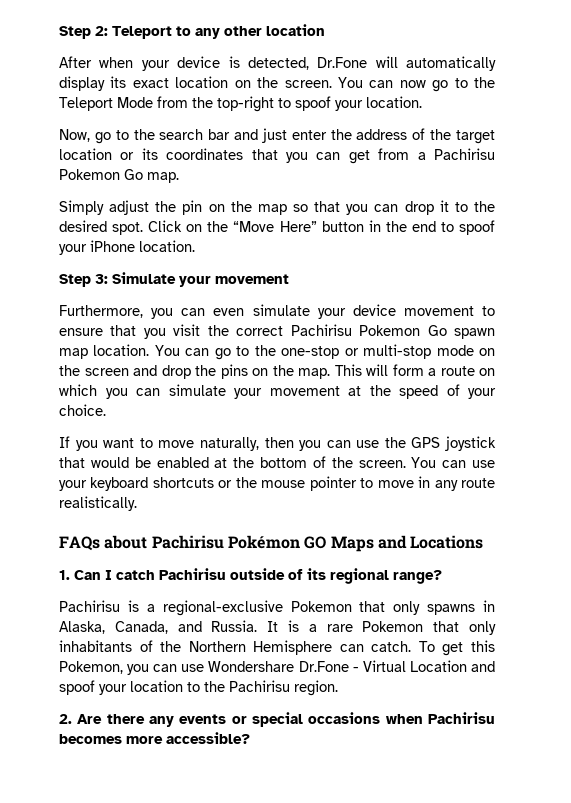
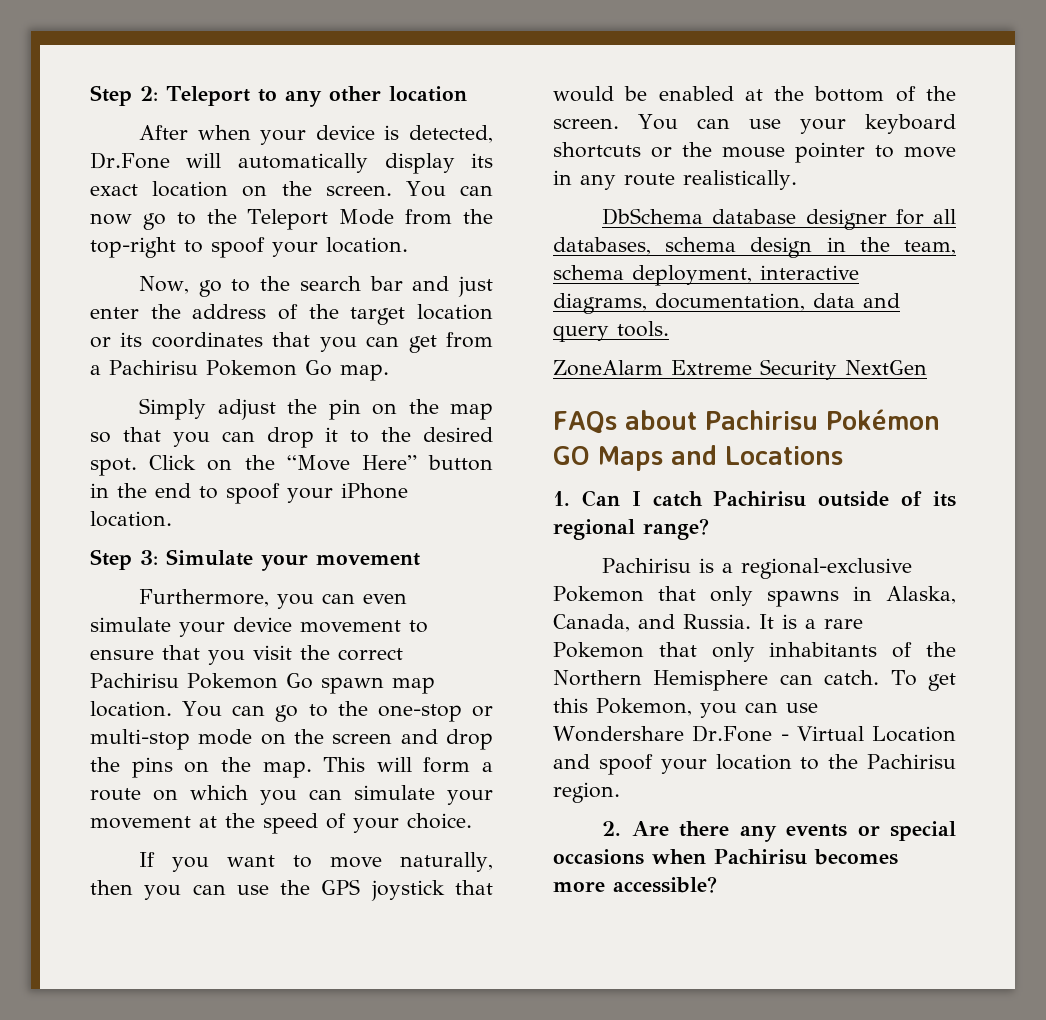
(137, 503) none -> [602,208,956,230] [553,237,956,258] [553,265,859,286] [553,293,900,314] [553,321,669,342] [553,359,927,380] // DbSchema database designer for all databases, schema design in the team, schema deployment, interactive diagrams, documentation, data and query tools. // ZoneAlarm Extreme Security NextGen

